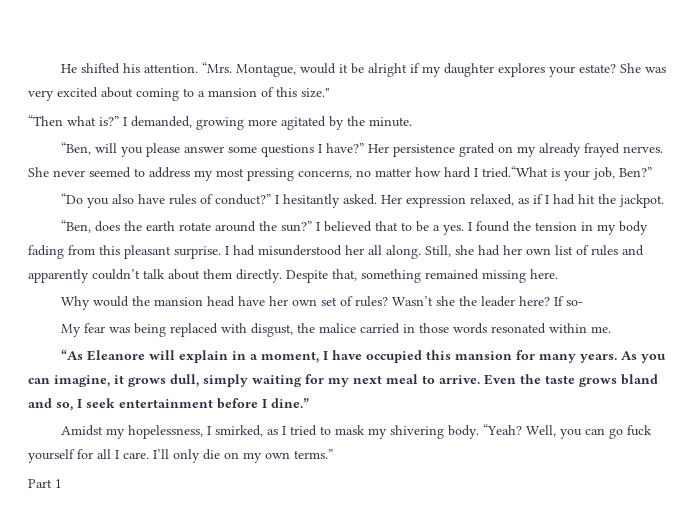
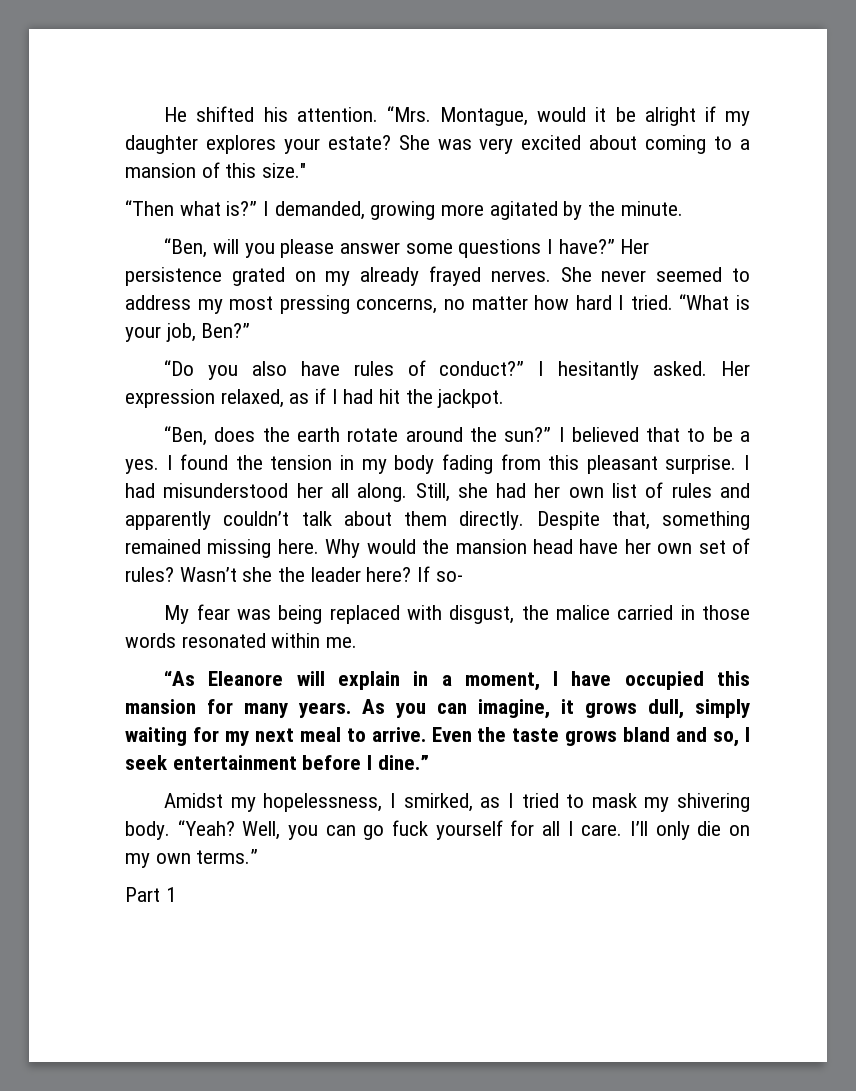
[482,166,548,178] tried.“What -> [630,294,730,310] tried. “What
(558, 274) // -> (319, 546) none

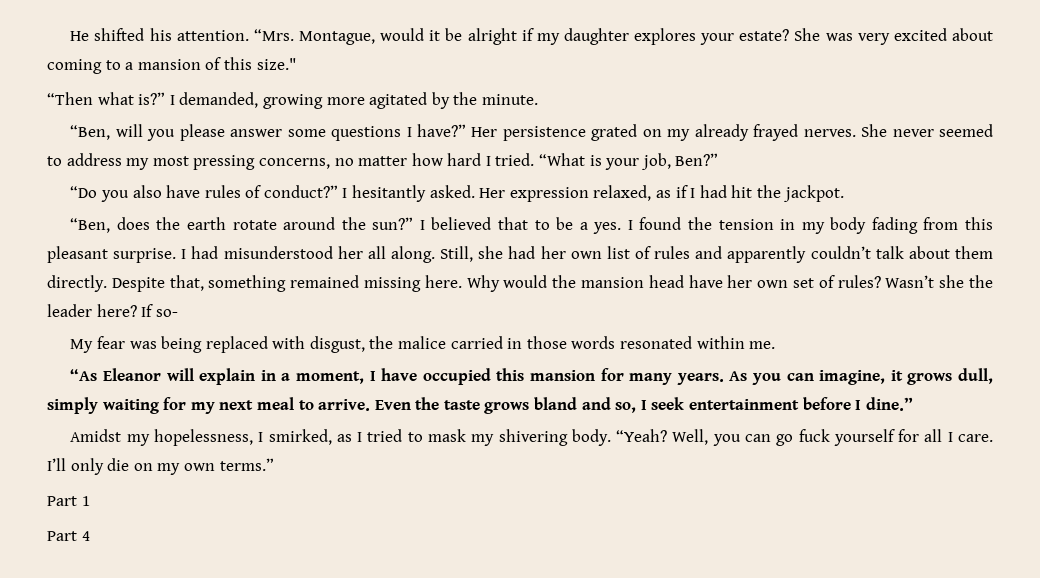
[208,671,284,686] Eleanore -> [102,368,161,381] Eleanor
(176, 894) none -> [47,531,90,541] // Part 4

